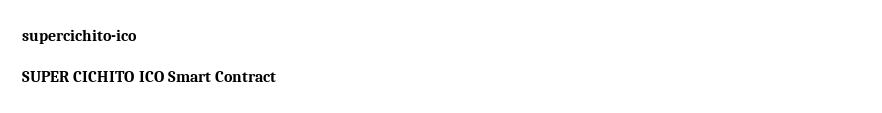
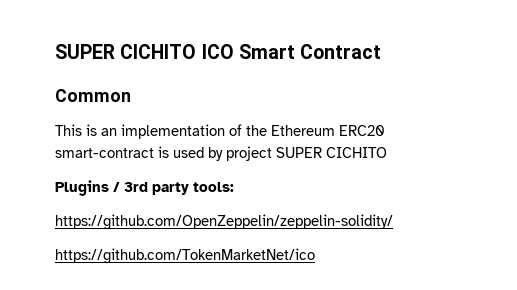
[22,29,137,44] supercichito-ico // -> (55, 51) none
(277, 76) none -> [55,89,131,102] [55,124,385,139] [55,146,387,161] [55,180,234,196] [55,214,393,230] [55,248,315,264] // Common // This is an implementation of the Ethereum ERC20 smart-contract is used by project SUPER CICHITO // Plugins / 3rd party tools: // https://github.com/OpenZeppelin/zeppelin-solidity/ // https://github.com/TokenMarketNet/ico

